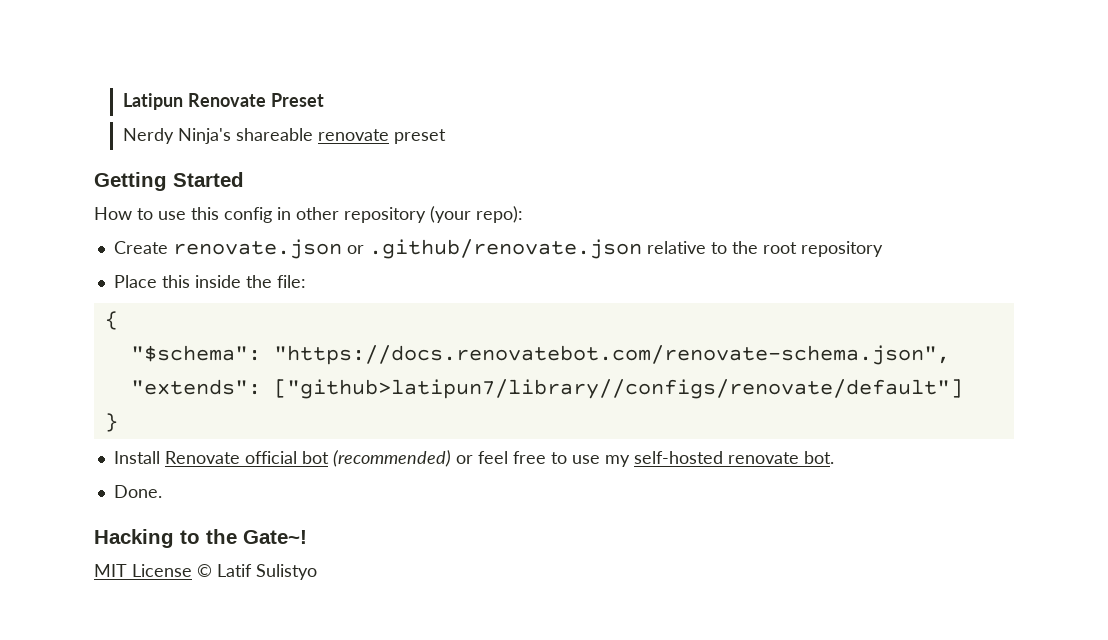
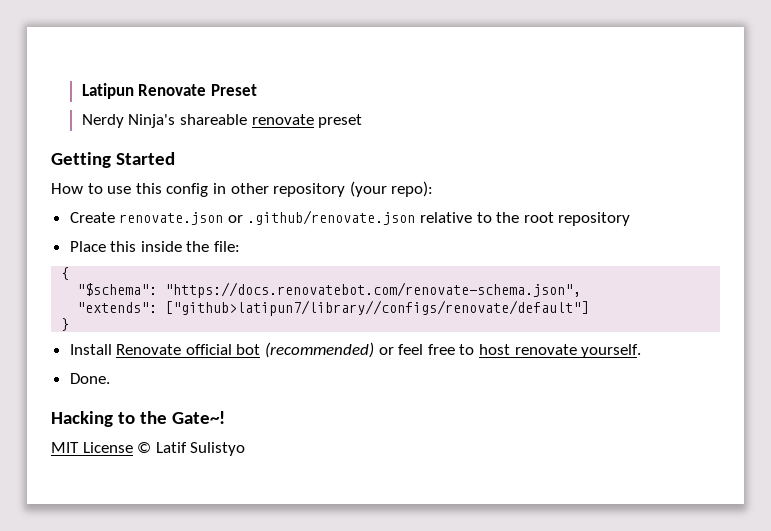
[571,451,834,467] use my self-hosted renovate bot. -> [479,344,642,358] host renovate yourself.

